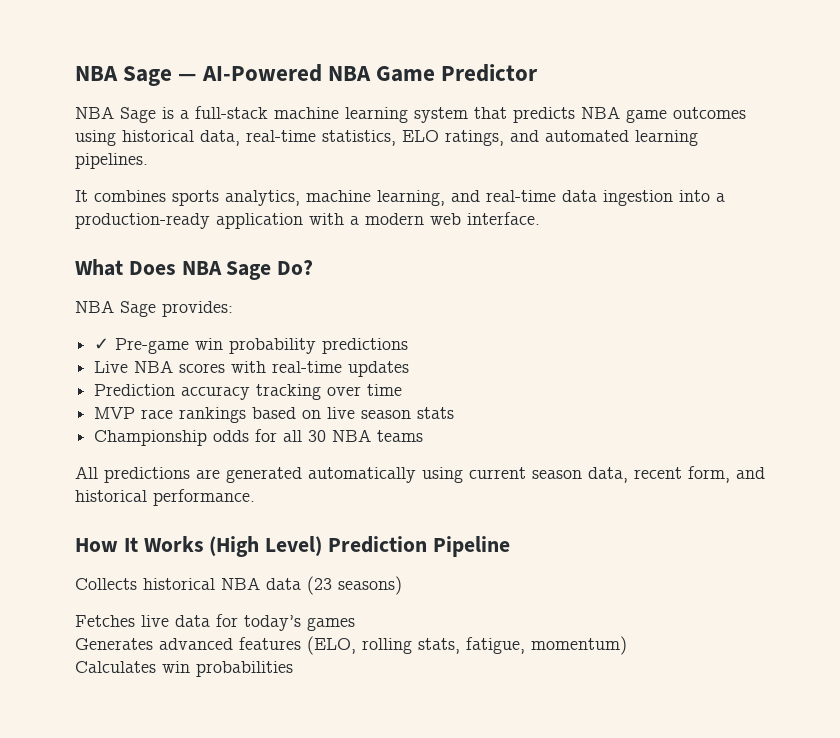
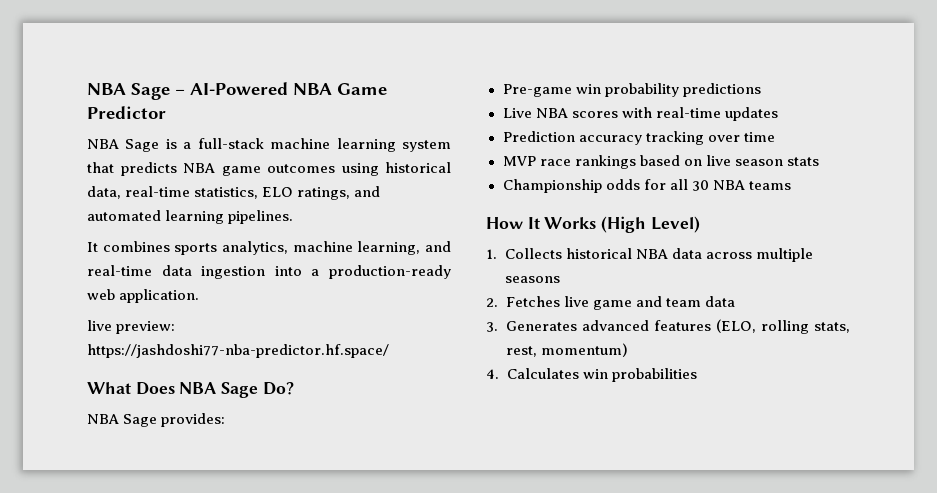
[75,66,197,86] NBA Sage — -> [87,83,185,100] NBA Sage –
[216,212,540,229] application with a modern web interface. -> [87,289,200,303] [87,320,176,334] [87,344,389,358] web application. // live preview: https://jashdoshi77-nba-predictor.hf.space/
[94,338,110,350] ✓ -> (226, 420) none
[75,466,765,483] [75,489,255,506] // All predictions are generated automatically using current season data, recent form, and historical performance. -> (791, 185) none
[328,536,510,557] Prediction Pipeline // -> [486,249,497,259] // 1.
[307,576,402,595] [75,614,355,631] (23 seasons) // Fetches live data for today’s games // -> [705,248,813,262] [504,276,560,283] [486,296,735,310] [486,322,498,332] across multiple seasons // 2. Fetches live game and team data // 3.
[466,637,525,654] fatigue, -> [505,346,537,357] rest,
(627, 645) none -> [486,369,499,379] 4.

